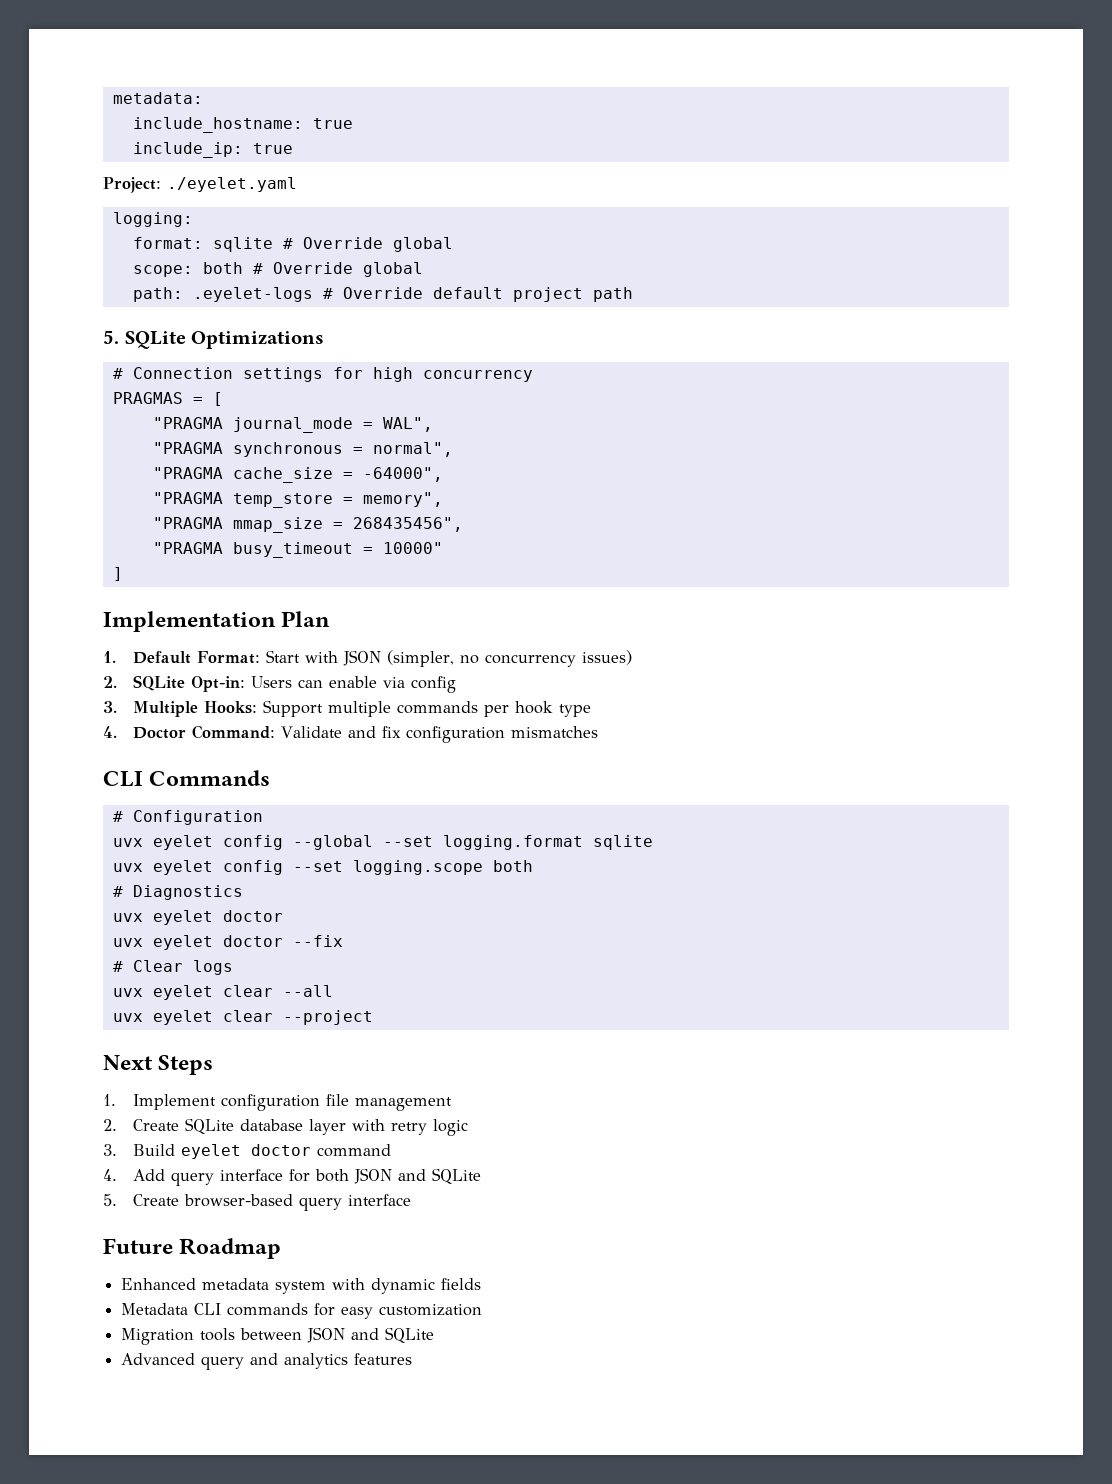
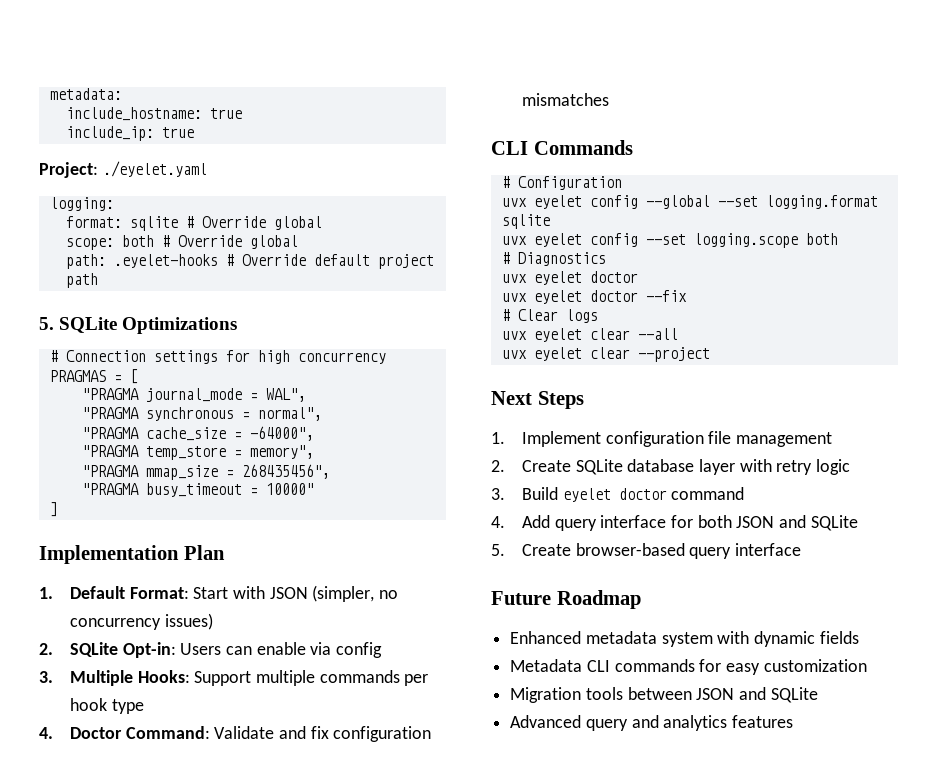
[192,287,313,302] .eyelet-logs -> [113,254,218,268] .eyelet-hooks

